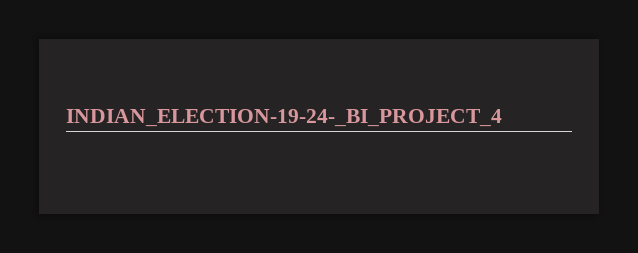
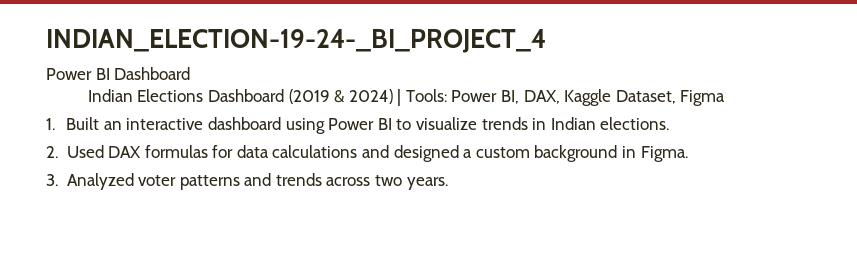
(502, 118) none -> [46,67,191,80] [87,89,726,106] [46,117,670,134] [46,145,688,162] [46,173,448,190] // Power BI Dashboard // Indian Elections Dashboard (2019 & 2024) | Tools: Power BI, DAX, Kaggle Dataset, Figma // 1. Built an interactive dashboard using Power BI to visualize trends in Indian elections. // 2. Used DAX formulas for data calculations and designed a custom background in Figma. // 3. Analyzed voter patterns and trends across two years.

